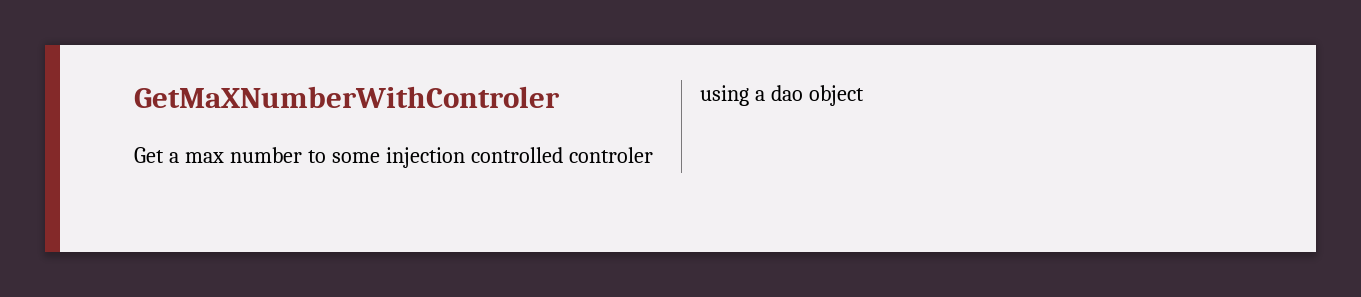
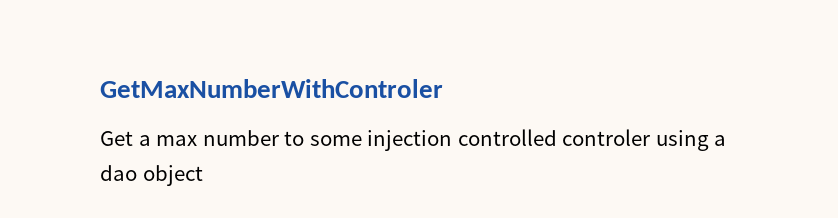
[134,86,560,108] GetMaXNumberWithControler -> [100,79,443,98] GetMaxNumberWithControler

